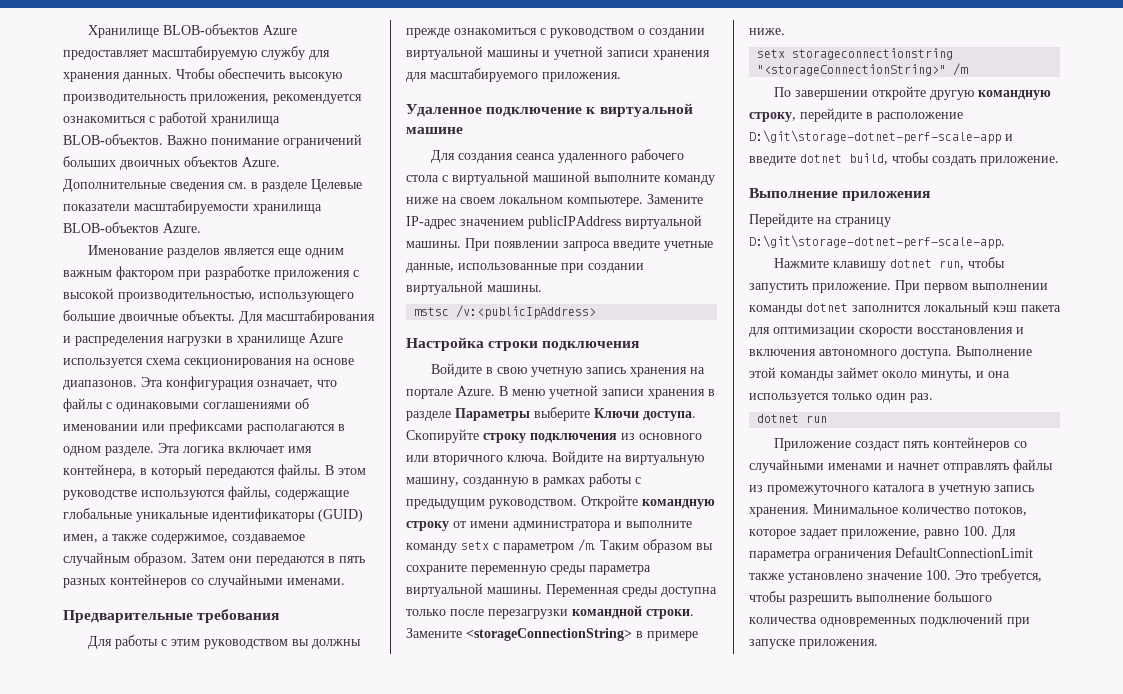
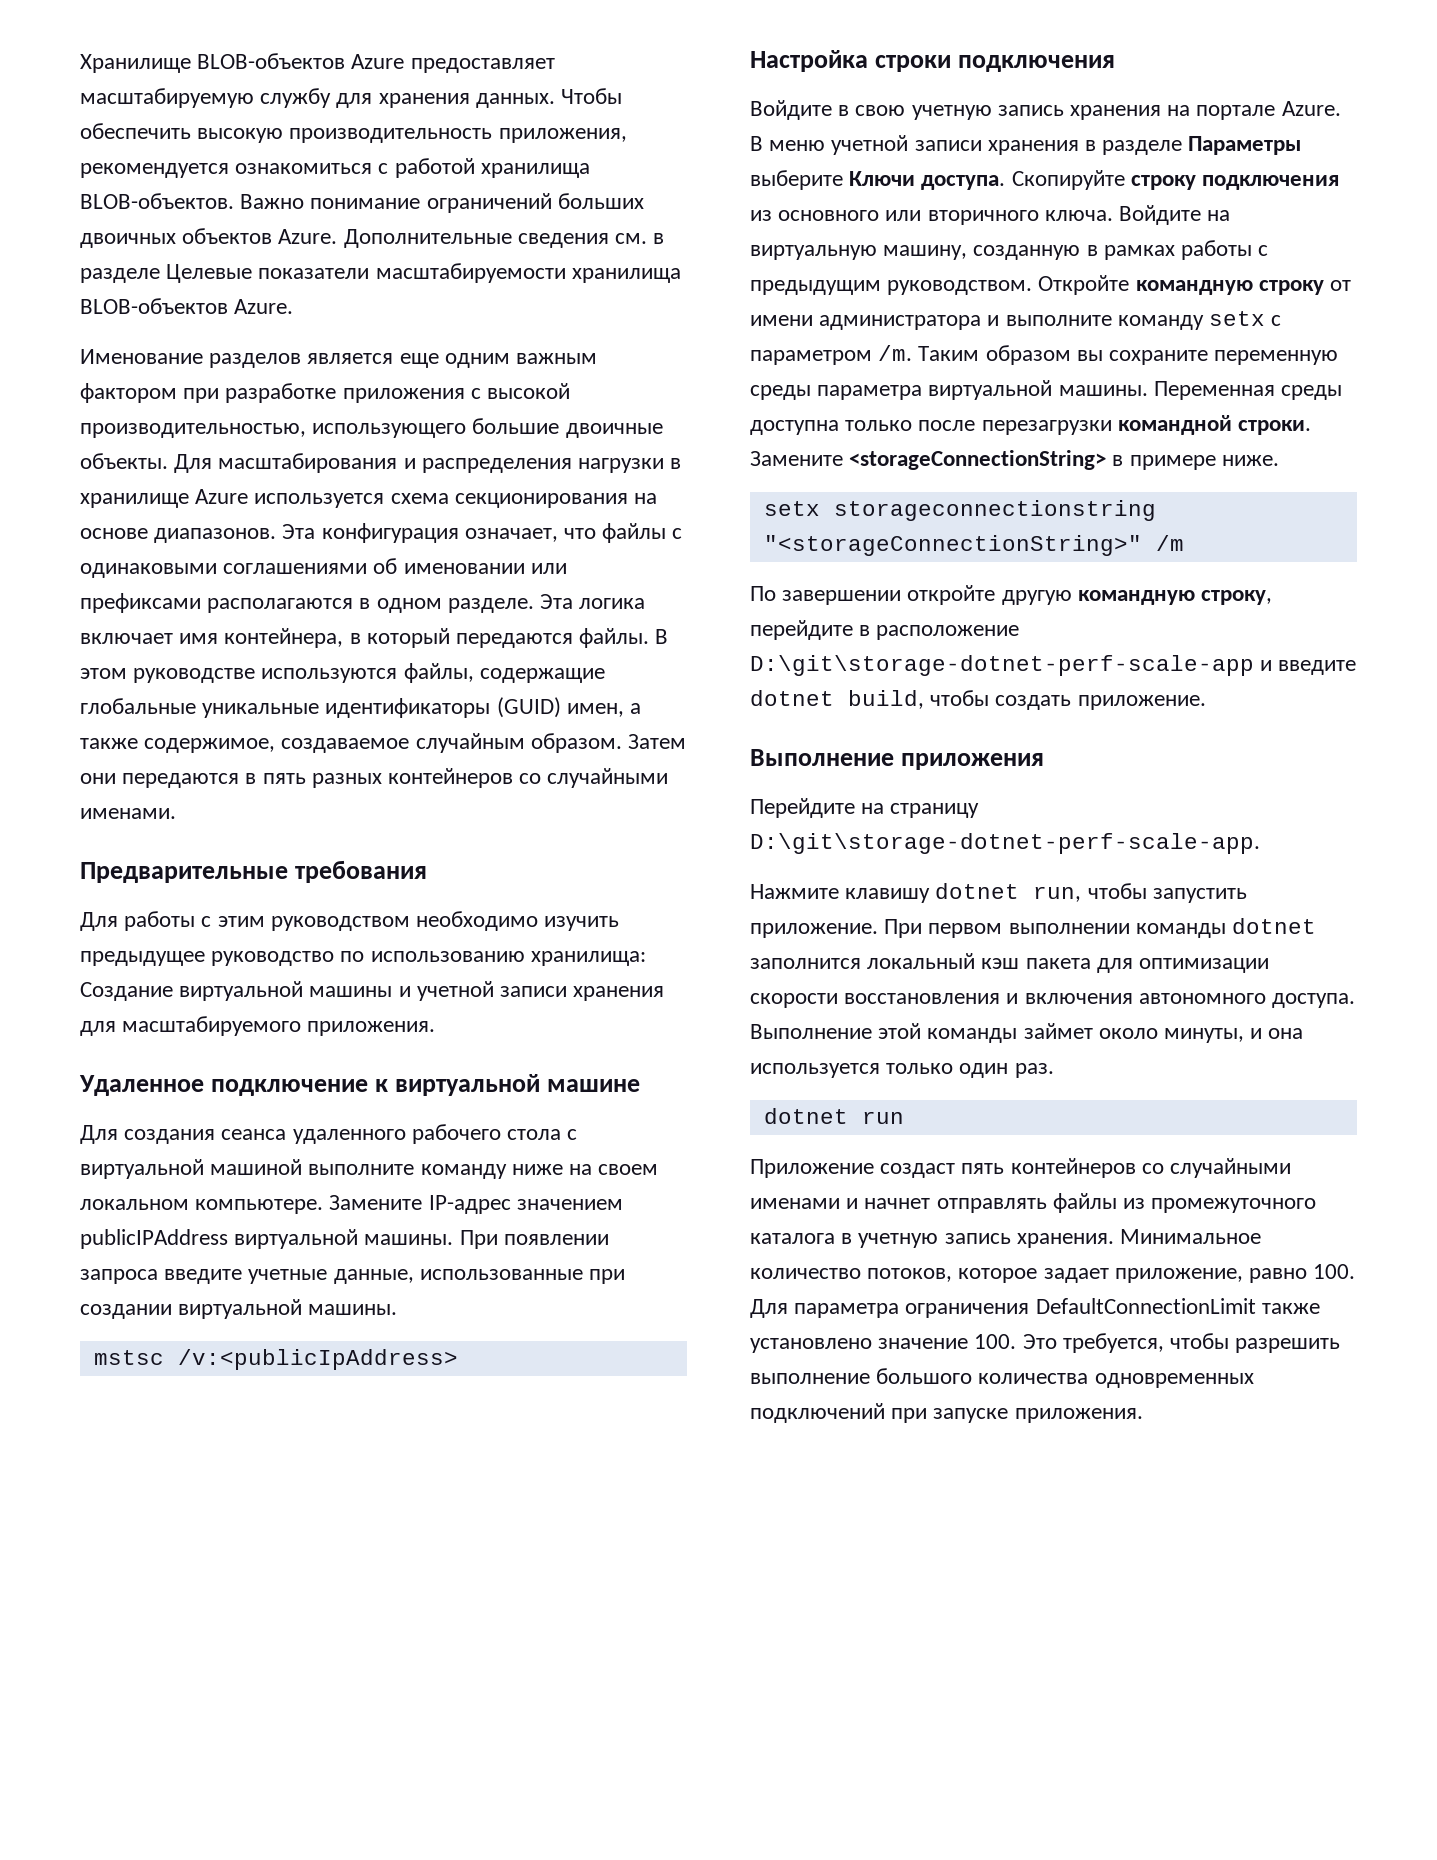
[291,639,361,649] [406,28,705,38] вы должны прежде ознакомиться с руководством о создании -> [416,911,620,931] [80,951,646,966] [80,982,173,1001] необходимо изучить предыдущее руководство по использованию хранилища: Создание

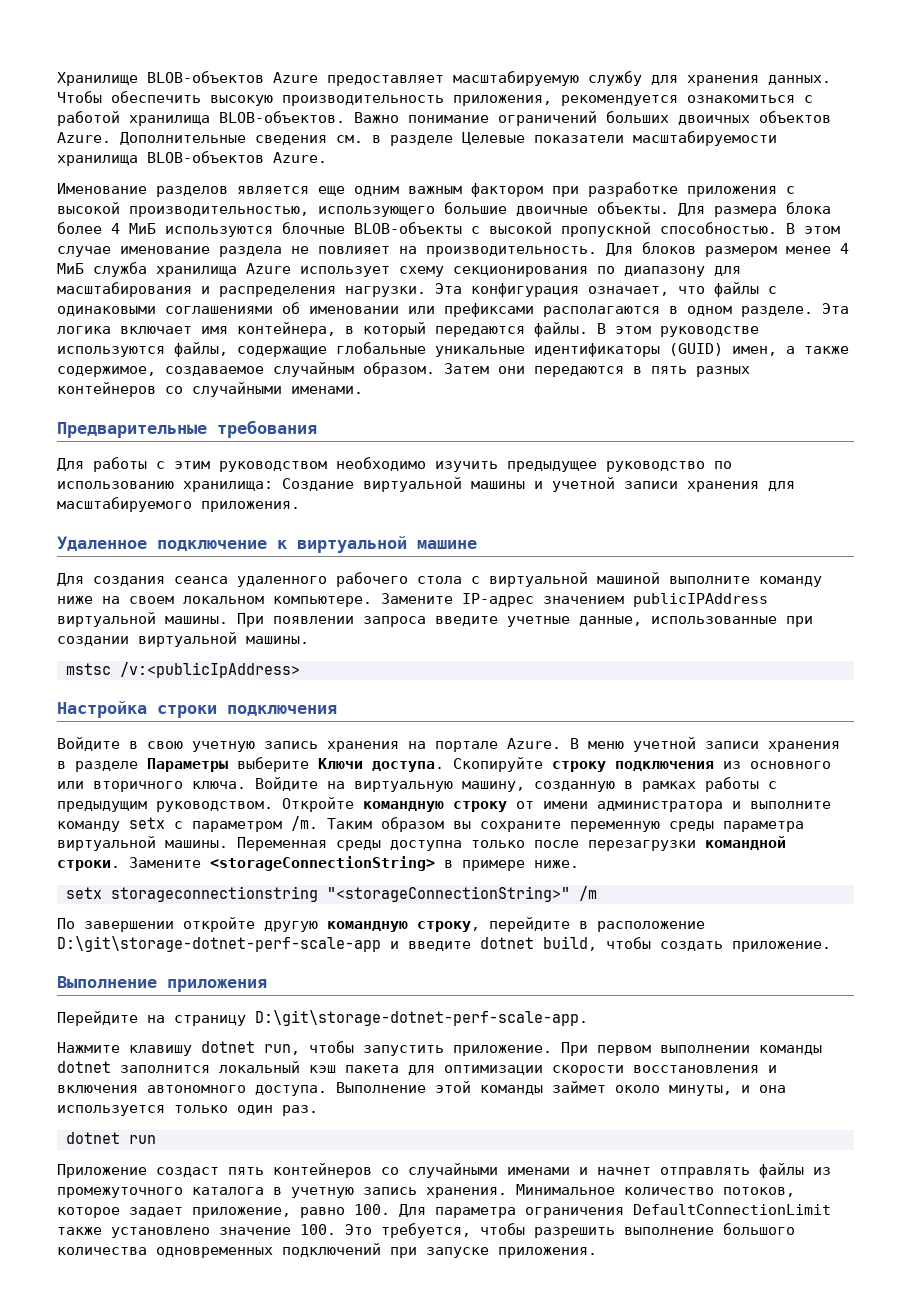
[218,453,682,473] [80,489,658,508] [80,528,277,543] масштабирования и распределения нагрузки в хранилище Azure используется схема секционирования на основе диапазонов. -> [714,202,831,217] [57,222,840,237] [57,242,849,257] [57,262,741,277] [57,282,426,297] размера блока более 4 МиБ используются блочные BLOB-объекты с высокой пропускной способностью. В этом случае именование раздела не повлияет на производительность. Для блоков размером менее 4 МиБ служба хранилища Azure использует схему секционирования по диапазону для масштабирования и распределения нагрузки.

